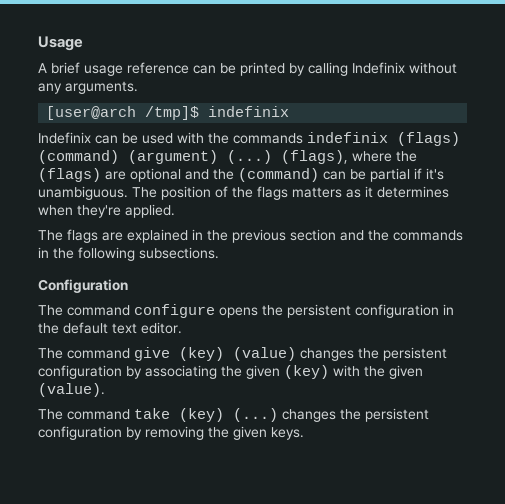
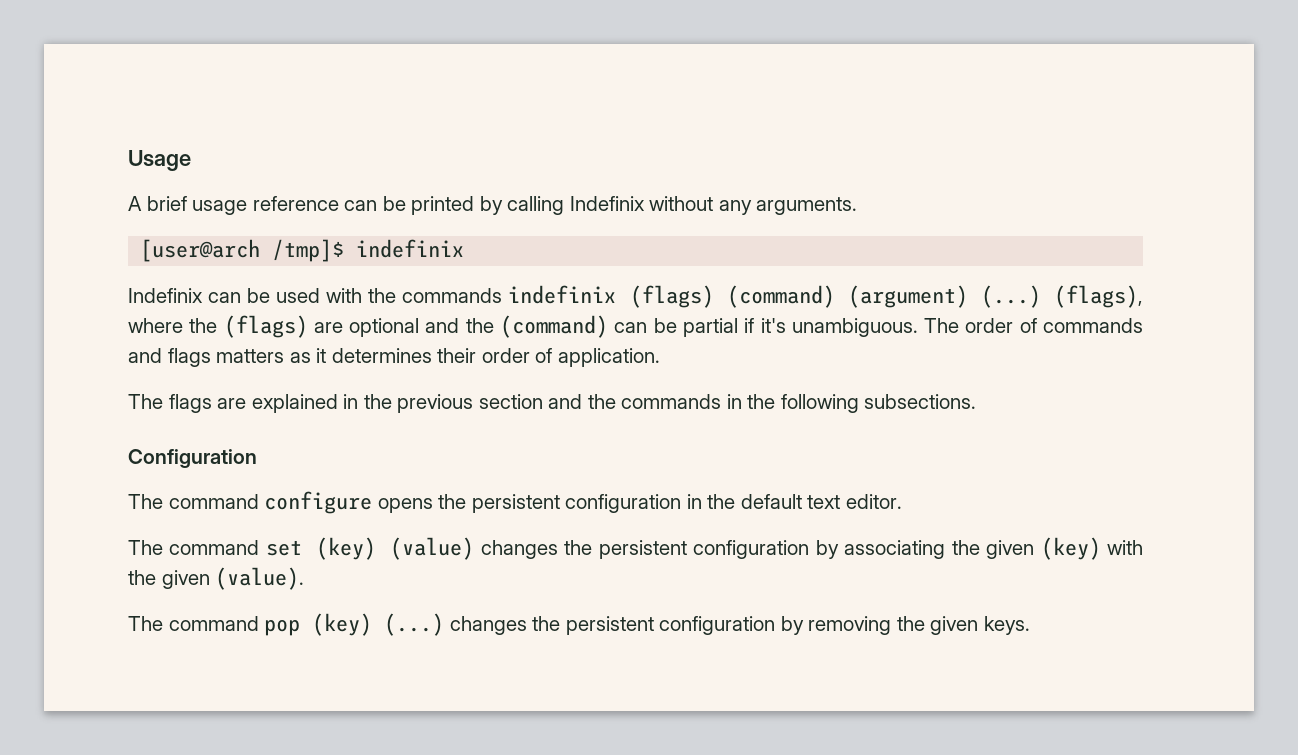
[161,186,253,200] position of the -> [965,318,1143,333] [128,348,162,363] order of commands and
[38,204,175,218] when they're applied. -> [437,348,660,367] their order of application.
[134,347,170,361] give -> [265,540,302,556] set
[134,408,170,419] take -> [264,619,301,636] pop

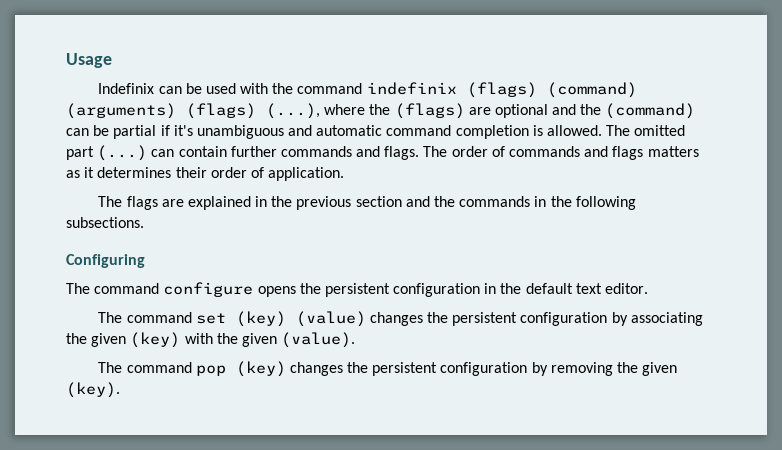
[128,196,858,215] [140,239,465,262] // A brief usage reference can be printed by calling Indefinix without any arguments. // [user@arch /tmp]$ indefinix -> (112, 60) none
[402,288,503,303] commands -> [297,83,363,94] command
[847,285,1143,308] (argument) (...) (flags), -> [66,103,320,119] (arguments) (flags) (...),
[791,318,918,337] unambiguous. -> [196,125,686,139] [66,145,420,161] unambiguous and automatic command completion is allowed. The omitted part (...) can contain further commands and flags.
[128,449,257,468] Configuration -> [66,254,145,268] Configuring
[384,613,445,636] (...) -> (286, 369) none
[983,616,1030,635] keys. -> [66,382,120,398] (key).

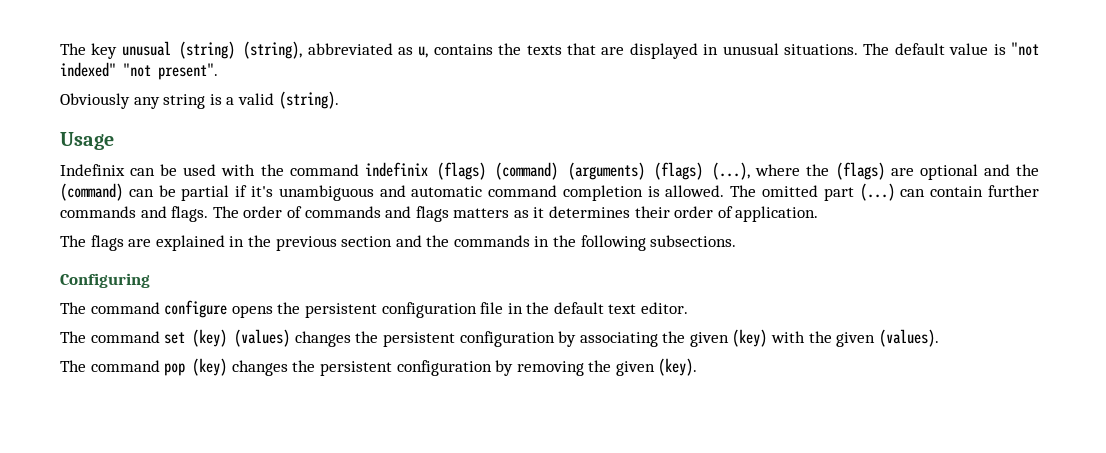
(66, 60) none -> [60,41,1039,59] [60,62,218,80] [60,91,339,109] The key unusual (string) (string), abbreviated as u, contains the texts that are displayed in unusual situations. The default value is "not indexed" "not present". // Obviously any string is a valid (string). //
(481, 290) none -> [480,302,504,314] file
[295,311,366,327] (value) -> [234,329,291,347] (values)
[281,332,356,348] (value). -> [878,329,939,347] (values).

